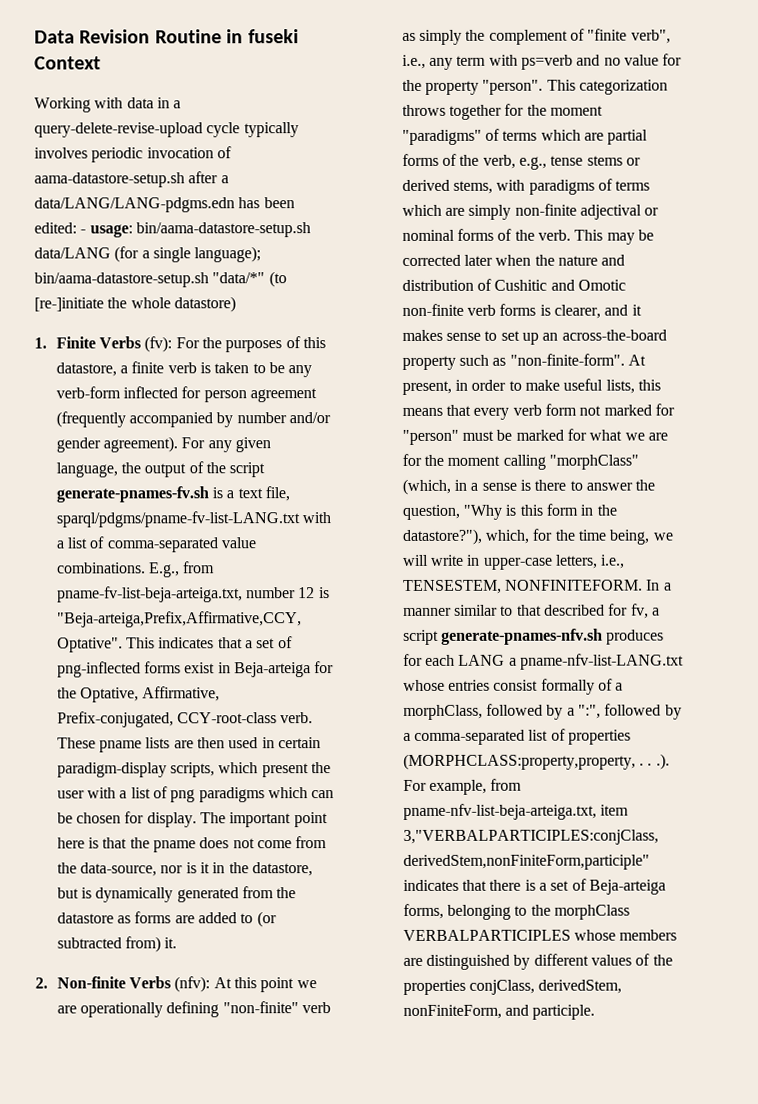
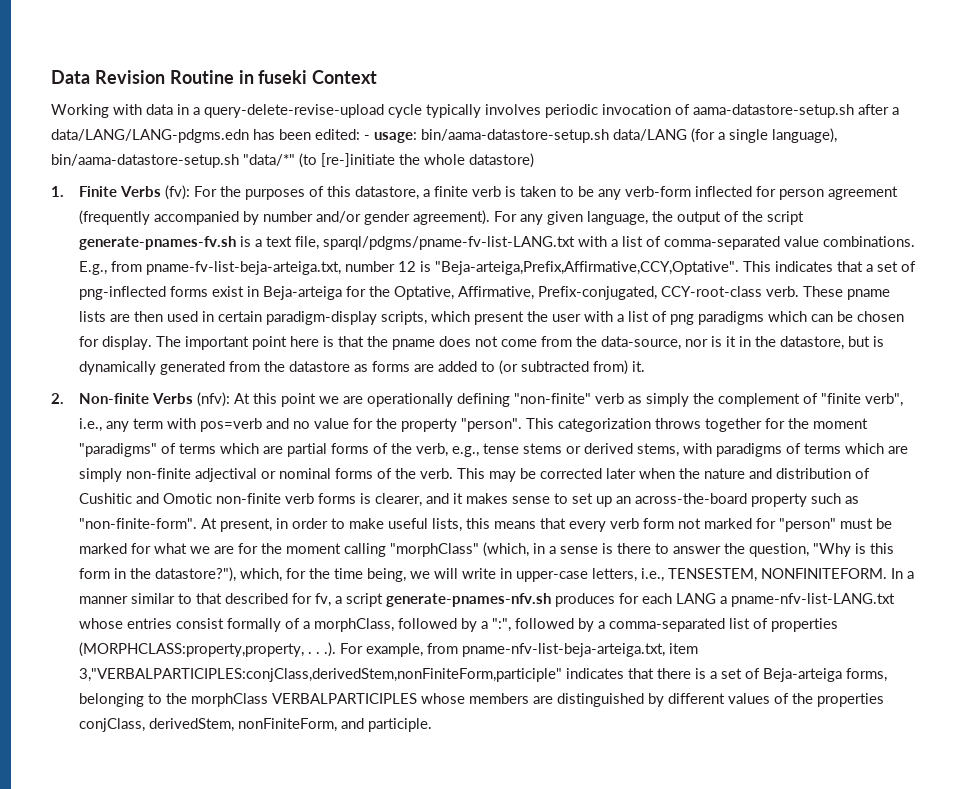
[194,246,262,263] language); -> [772,128,837,143] language),
[520,54,573,70] ps=verb -> [200,418,263,432] pos=verb

